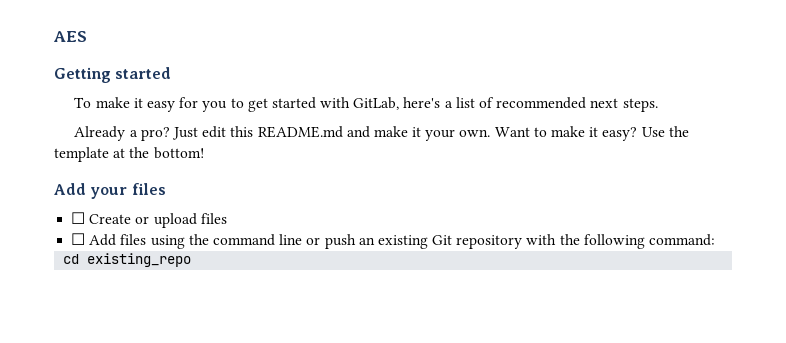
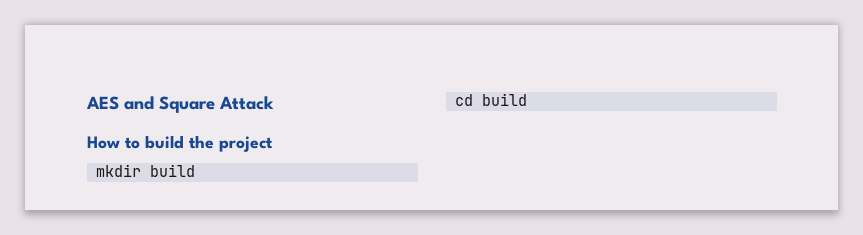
[54,67,172,83] [74,97,658,112] [74,126,689,141] [54,147,204,162] [54,183,166,199] [71,212,227,228] [71,233,716,249] // Getting started // To make it easy for you to get started with GitLab, here's a list of recommended next steps. // Already a pro? Just edit this README.md and make it your own. Want to make it easy? Use the template at the bottom! // Add your files // ☐ Create or upload files // ☐ Add files using the command line or push an existing Git repository with the following command: -> [124,96,274,113] [87,135,273,152] [96,164,196,177] and Square Attack // How to build the project // mkdir build
[87,253,192,267] existing_repo -> [482,93,528,106] build

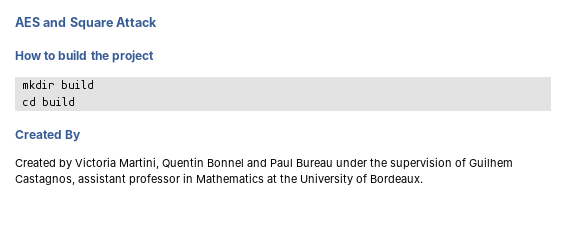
(528, 99) none -> [15,130,82,142] [15,157,513,170] [15,173,423,186] // Created By // Created by Victoria Martini, Quentin Bonnel and Paul Bureau under the supervision of Guilhem Castagnos, assistant professor in Mathematics at the University of Bordeaux.

